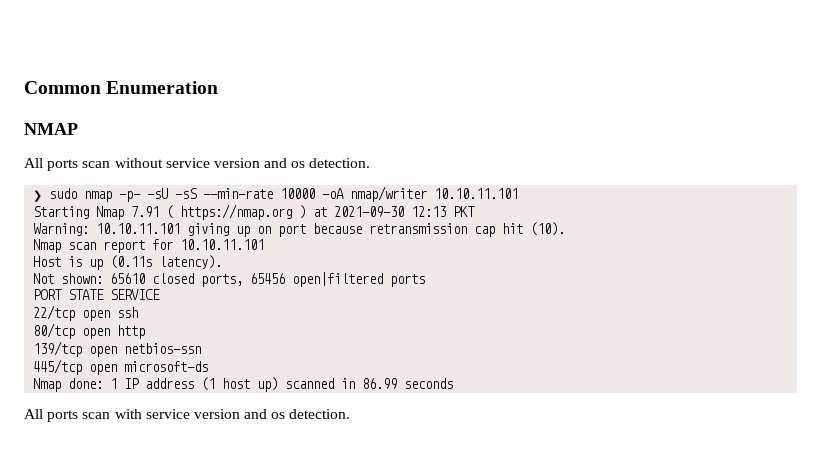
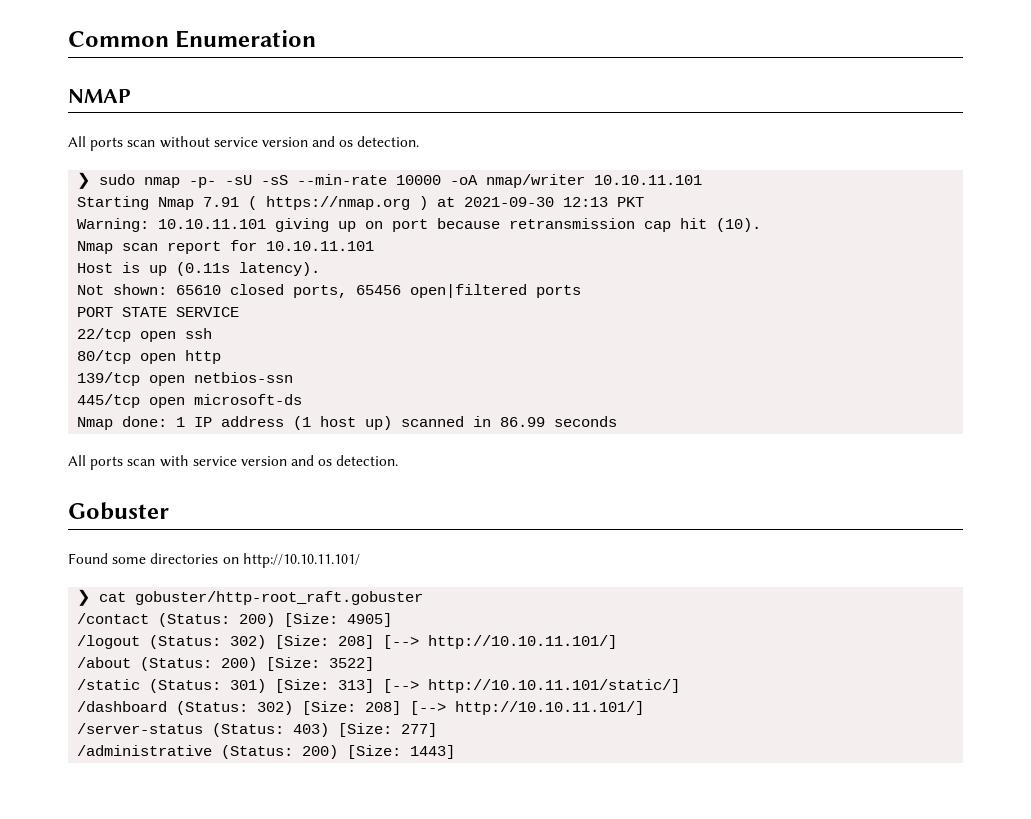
(351, 414) none -> [68,502,169,520] [68,553,360,568] [77,589,424,606] [77,613,393,627] [77,635,618,649] [77,657,375,671] [77,679,681,693] [77,701,645,715] [77,723,438,737] [77,745,456,759] // Gobuster // Found some directories on http://10.10.11.101/ // ❯ cat gobuster/http-root_raft.gobuster // /contact (Status: 200) [Size: 4905] // /logout (Status: 302) [Size: 208] [--> http://10.10.11.101/] // /about (Status: 200) [Size: 3522] // /static (Status: 301) [Size: 313] [--> http://10.10.11.101/static/] // /dashboard (Status: 302) [Size: 208] [--> http://10.10.11.101/] // /server-status (Status: 403) [Size: 277] // /administrative (Status: 200) [Size: 1443]

